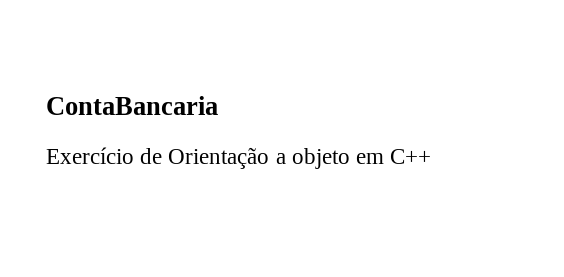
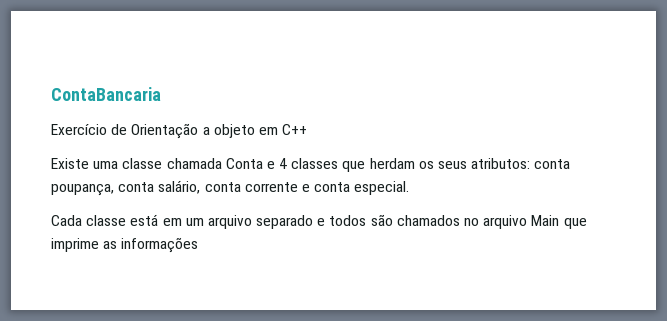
(432, 156) none -> [51,158,571,172] [51,180,410,196] [51,214,587,229] [51,237,199,253] // Existe uma classe chamada Conta e 4 classes que herdam os seus atributos: conta poupança, conta salário, conta corrente e conta especial. // Cada classe está em um arquivo separado e todos são chamados no arquivo Main que imprime as informações

